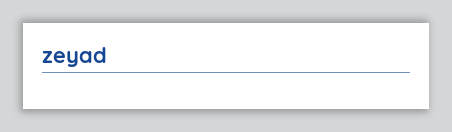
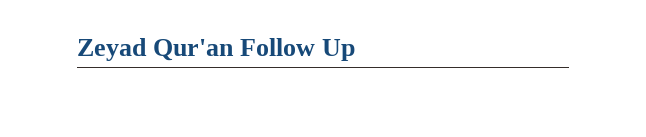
[42,47,107,67] zeyad -> [77,38,356,61] Zeyad Qur'an Follow Up

